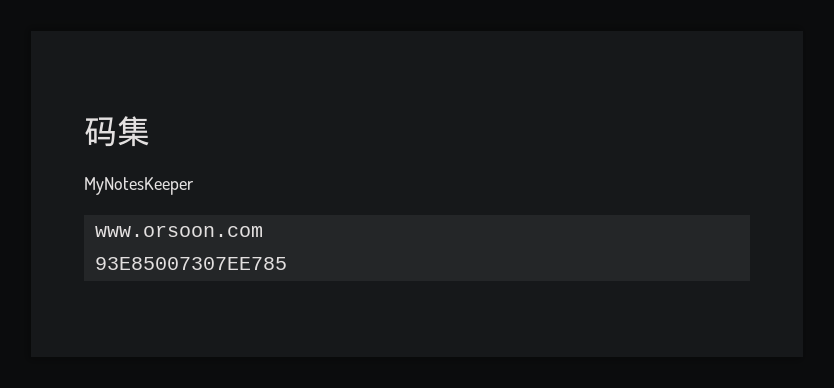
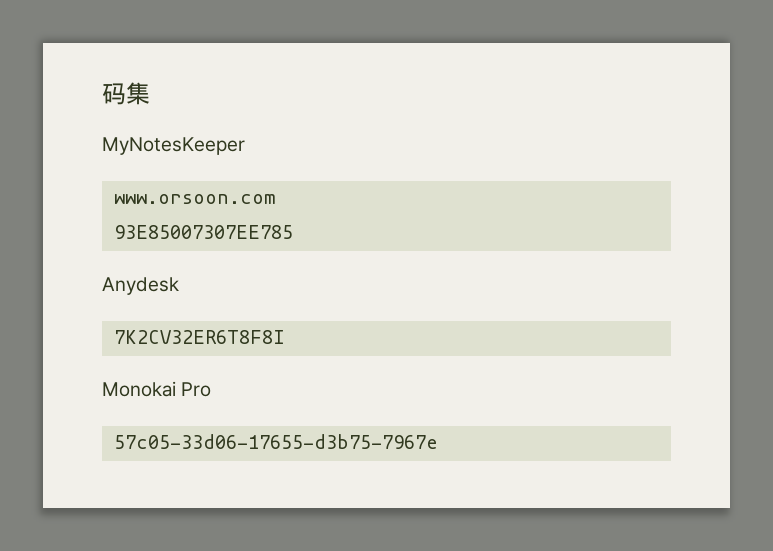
(287, 263) none -> [102,277,179,295] [113,330,285,344] [102,381,212,397] [113,434,438,449] // Anydesk // 7K2CV32ER6T8F8I // Monokai Pro // 57c05-33d06-17655-d3b75-7967e

